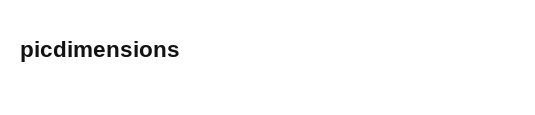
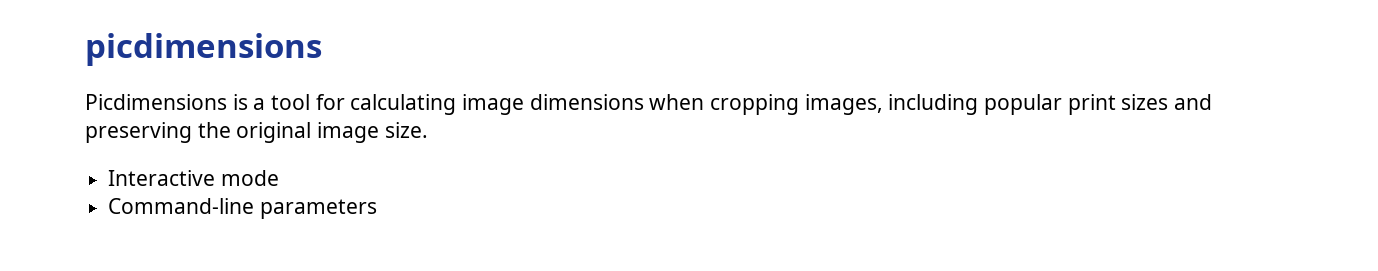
(180, 51) none -> [85,94,1213,115] [85,122,428,143] [108,170,279,186] [108,198,377,219] // Picdimensions is a tool for calculating image dimensions when cropping images, including popular print sizes and preserving the original image size. // Interactive mode // Command-line parameters

